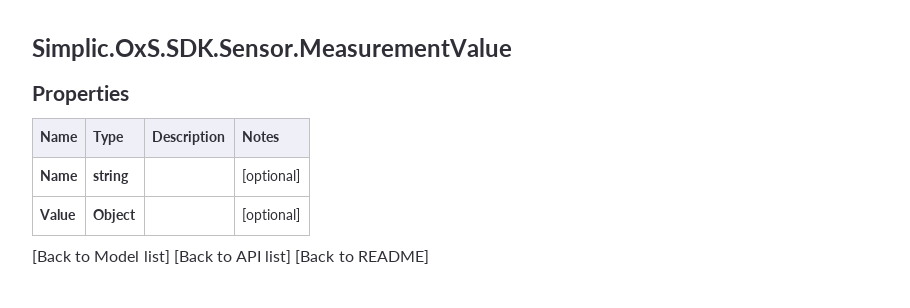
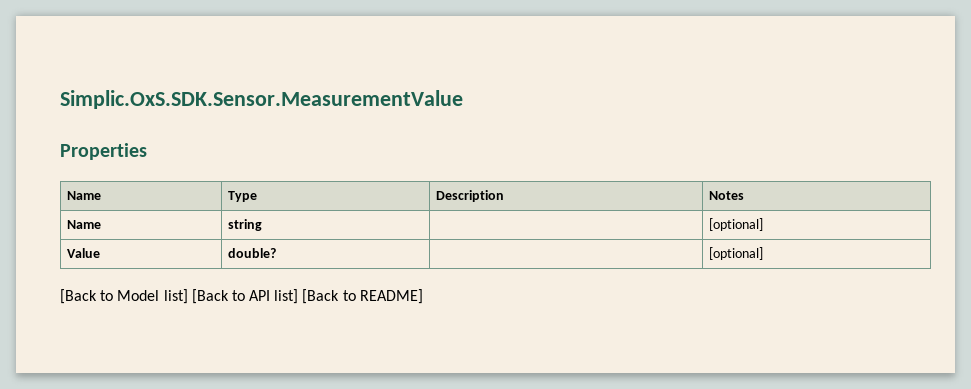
[92,209,136,223] Object -> [228,248,277,258] double?

